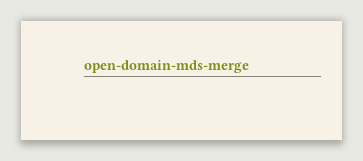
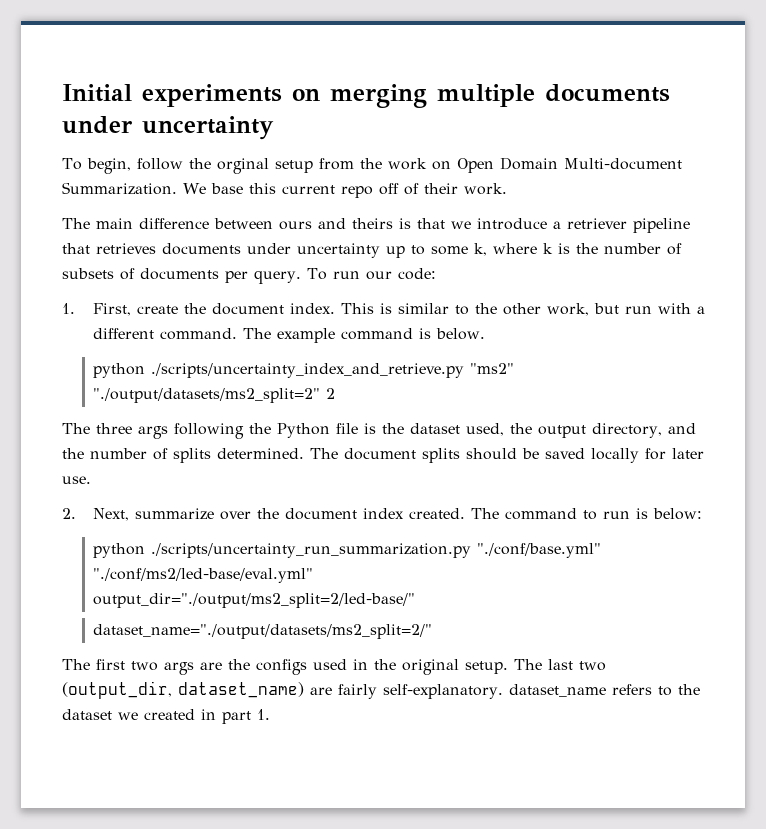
[84,60,249,73] open-domain-mds-merge -> [62,84,670,108] [62,116,274,140] [62,157,682,174] [62,182,507,198] [62,218,690,233] [62,243,682,258] [62,268,436,284] [62,303,706,316] [93,328,486,343] [93,363,515,378] [93,388,336,403] [62,423,696,439] [62,448,704,463] [62,476,91,484] [62,508,703,521] [93,543,602,558] [93,568,314,583] [93,593,416,608] [93,624,433,639] [62,659,606,675] [62,681,700,699] [62,709,270,724] Initial experiments on merging multiple documents under uncertainty // To begin, follow the orginal setup from the work on Open Domain Multi-document Summarization. We base this current repo off of their work. // The main difference between ours and theirs is that we introduce a retriever pipeline that retrieves documents under uncertainty up to some k, where k is the number of subsets of documents per query. To run our code: // 1. First, create the document index. This is similar to the other work, but run with a different command. The example command is below. // python ./scripts/uncertainty_index_and_retrieve.py "ms2" "./output/datasets/ms2_split=2" 2 // The three args following the Python file is the dataset used, the output directory, and the number of splits determined. The document splits should be saved locally for later use. // 2. Next, summarize over the document index created. The command to run is below: // python ./scripts/uncertainty_run_summarization.py "./conf/base.yml" "./conf/ms2/led-base/eval.yml" // output_dir="./output/ms2_split=2/led-base/" // dataset_name="./output/datasets/ms2_split=2/" // The first two args are the configs used in the original setup. The last two (output_dir, dataset_name) are fairly self-explanatory. dataset_name refers to the dataset we created in part 1.

